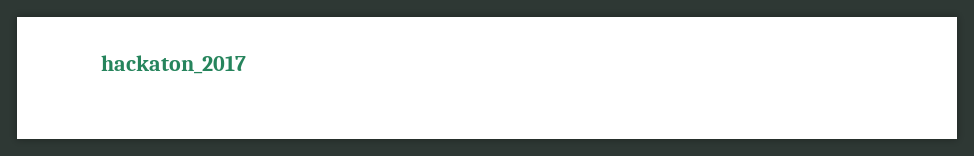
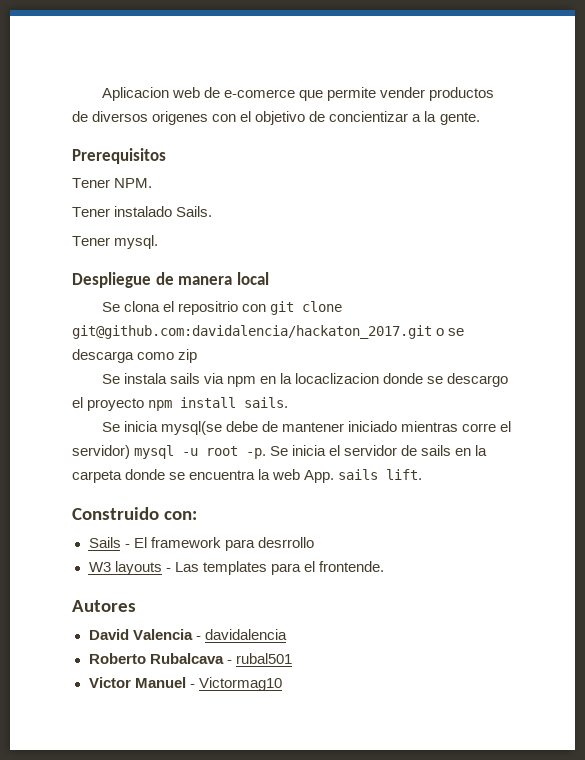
[101,55,246,74] hackaton_2017 -> [101,87,495,101] [72,111,480,125] [72,148,166,164] [72,178,153,188] [72,206,213,217] [72,235,159,249] [72,272,269,288] [101,301,343,315] [72,325,465,339] [72,349,198,363] [101,373,509,387] [72,397,289,411] [101,421,512,435] [72,445,488,459] [72,469,423,483] [72,507,197,520] [88,537,314,551] [88,561,384,575] [72,600,136,612] [88,629,287,640] [88,653,292,664] [88,677,282,691] Aplicacion web de e-comerce que permite vender productos de diversos origenes con el objetivo de concientizar a la gente. // Prerequisitos // Tener NPM. // Tener instalado Sails. // Tener mysql. // Despliegue de manera local // Se clona el repositrio con git clone git@github.com:davidalencia/hackaton_2017.git o se descarga como zip // Se instala sails via npm en la locaclizacion donde se descargo el proyecto npm install sails. // Se inicia mysql(se debe de mantener iniciado mientras corre el servidor) mysql -u root -p. Se inicia el servidor de sails en la carpeta donde se encuentra la web App. sails lift. // Construido con: // Sails - El framework para desrrollo // W3 layouts - Las templates para el frontende. // Autores // David Valencia - davidalencia // Roberto Rubalcava - rubal501 // Victor Manuel - Victormag10

